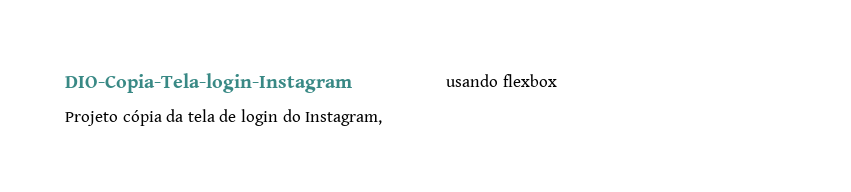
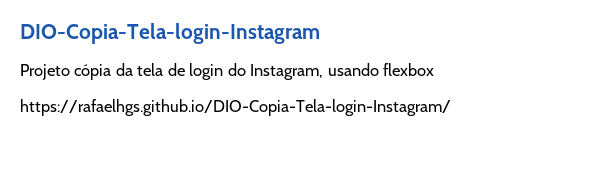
(557, 80) none -> [20,99,451,116] // https://rafaelhgs.github.io/DIO-Copia-Tela-login-Instagram/

